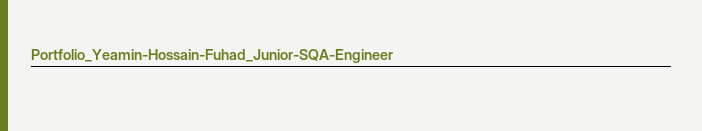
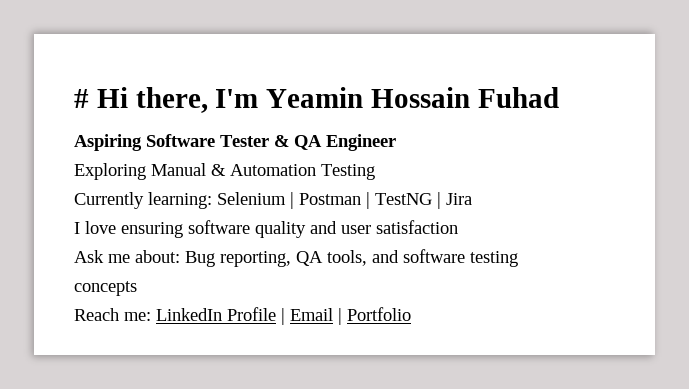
[31,49,393,63] Portfolio_Yeamin-Hossain-Fuhad_Junior-SQA-Engineer -> [74,87,559,113] [74,134,396,151] [74,163,375,180] [74,192,472,209] [74,220,458,238] [74,249,518,267] [74,281,137,296] [74,307,411,325] # Hi there, I'm Yeamin Hossain Fuhad // Aspiring Software Tester & QA Engineer // Exploring Manual & Automation Testing // Currently learning: Selenium | Postman | TestNG | Jira // I love ensuring software quality and user satisfaction // Ask me about: Bug reporting, QA tools, and software testing concepts // Reach me: LinkedIn Profile | Email | Portfolio

